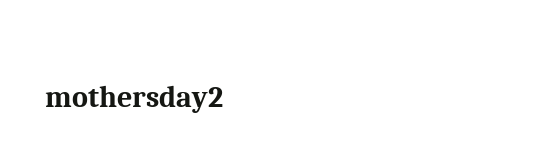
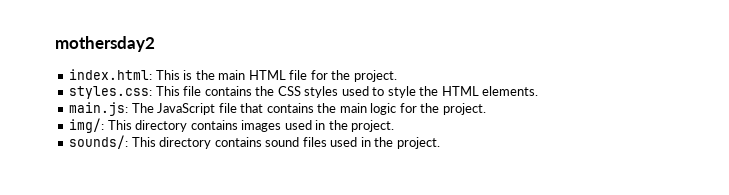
(223, 99) none -> [69,69,397,82] [69,86,539,99] [69,102,486,116] [69,118,395,133] [69,135,440,149] // index.html: This is the main HTML file for the project. // styles.css: This file contains the CSS styles used to style the HTML elements. // main.js: The JavaScript file that contains the main logic for the project. // img/: This directory contains images used in the project. // sounds/: This directory contains sound files used in the project.

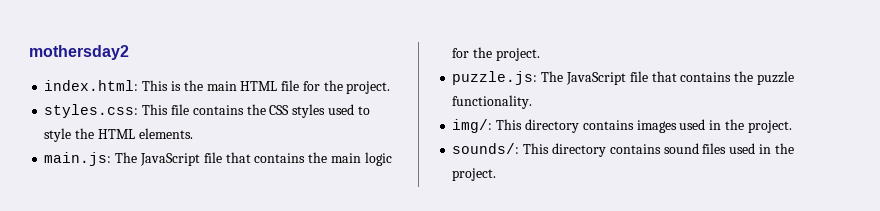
(486, 109) none -> [452,71,794,85] [452,95,533,109] // puzzle.js: The JavaScript file that contains the puzzle functionality.

